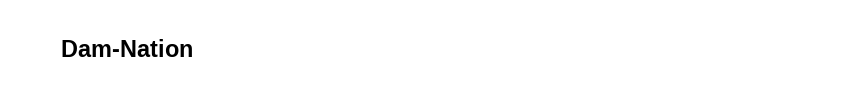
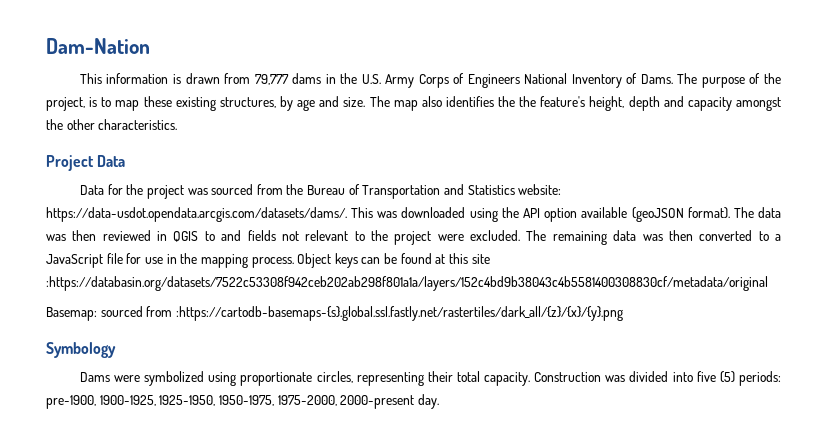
(193, 48) none -> [79,73,781,88] [46,96,781,111] [46,119,178,130] [46,155,126,171] [79,184,562,199] [46,207,782,222] [46,230,782,245] [46,253,490,268] [46,276,768,291] [46,306,623,321] [46,342,116,358] [79,371,782,386] [46,394,439,409] // This information is drawn from 79,777 dams in the U.S. Army Corps of Engineers National Inventory of Dams. The purpose of the project, is to map these existing structures, by age and size. The map also identifies the the feature's height, depth and capacity amongst the other characteristics. // Project Data // Data for the project was sourced from the Bureau of Transportation and Statistics website: https://data-usdot.opendata.arcgis.com/datasets/dams/. This was downloaded using the API option available (geoJSON format). The data was then reviewed in QGIS to and fields not relevant to the project were excluded. The remaining data was then converted to a JavaScript file for use in the mapping process. Object keys can be found at this site :https://databasin.org/datasets/7522c53308f942ceb202ab298f801a1a/layers/152c4bd9b38043c4b5581400308830cf/metadata/original // Basemap: sourced from :https://cartodb-basemaps-{s}.global.ssl.fastly.net/rastertiles/dark_all/{z}/{x}/{y}.png // Symbology // Dams were symbolized using proportionate circles, representing their total capacity. Construction was divided into five (5) periods: pre-1900, 1900-1925, 1925-1950, 1950-1975, 1975-2000, 2000-present day.

